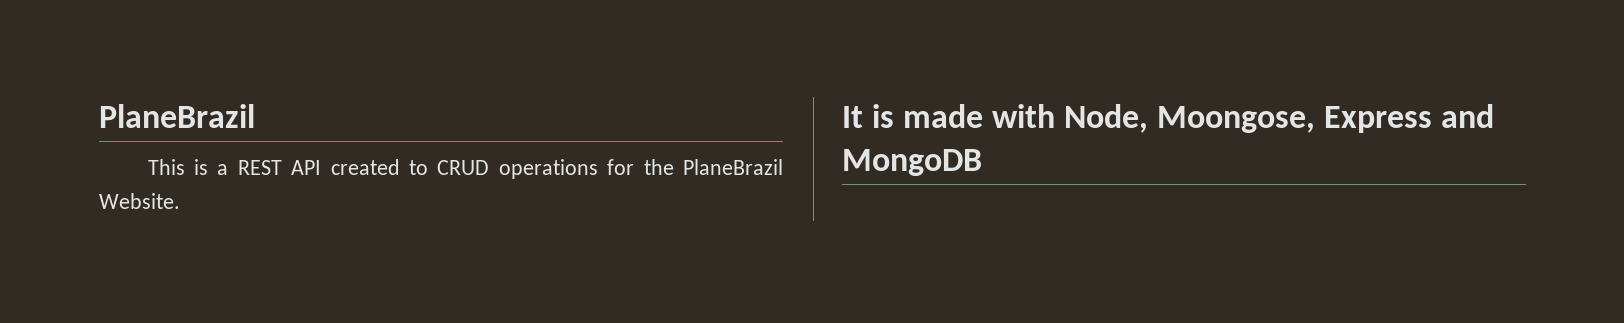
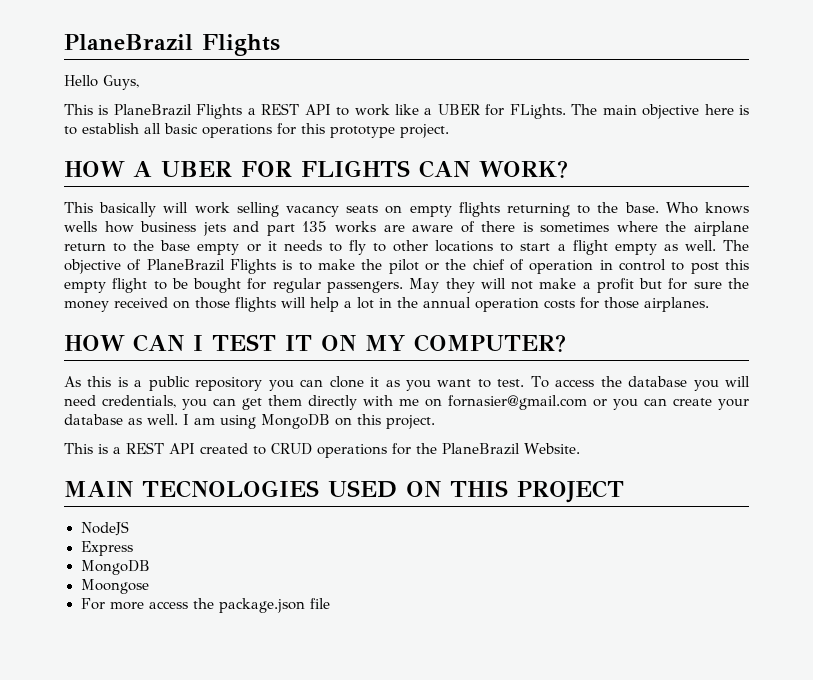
[99,104,255,128] PlaneBrazil -> [64,34,280,56] [64,75,139,90] [64,103,750,119] [64,123,449,138] [64,160,568,178] [64,202,750,217] [64,221,749,236] [64,240,750,255] [64,259,750,274] [64,278,750,293] [64,297,709,312] [64,334,566,352] [64,376,750,391] [64,395,749,410] [64,414,435,429] PlaneBrazil Flights // Hello Guys, // This is PlaneBrazil Flights a REST API to work like a UBER for FLights. The main objective here is to establish all basic operations for this prototype project. // HOW A UBER FOR FLIGHTS CAN WORK? // This basically will work selling vacancy seats on empty flights returning to the base. Who knows wells how business jets and part 135 works are aware of there is sometimes where the airplane return to the base empty or it needs to fly to other locations to start a flight empty as well. The objective of PlaneBrazil Flights is to make the pilot or the chief of operation in control to post this empty flight to be bought for regular passengers. May they will not make a profit but for sure the money received on those flights will help a lot in the annual operation costs for those airplanes. // HOW CAN I TEST IT ON MY COMPUTER? // As this is a public repository you can clone it as you want to test. To access the database you will need credentials, you can get them directly with me on fornasier@gmail.com or you can create your database as well. I am using MongoDB on this project.
[842,104,1316,133] It is made with Node, Moongose, -> [64,480,624,503] [80,521,129,536] MAIN TECNOLOGIES USED ON THIS PROJECT // NodeJS //
[1441,104,1495,128] [842,149,982,176] and MongoDB -> [80,560,150,575] [80,579,149,594] [80,598,330,613] // MongoDB // Moongose // For more access the package.json file

